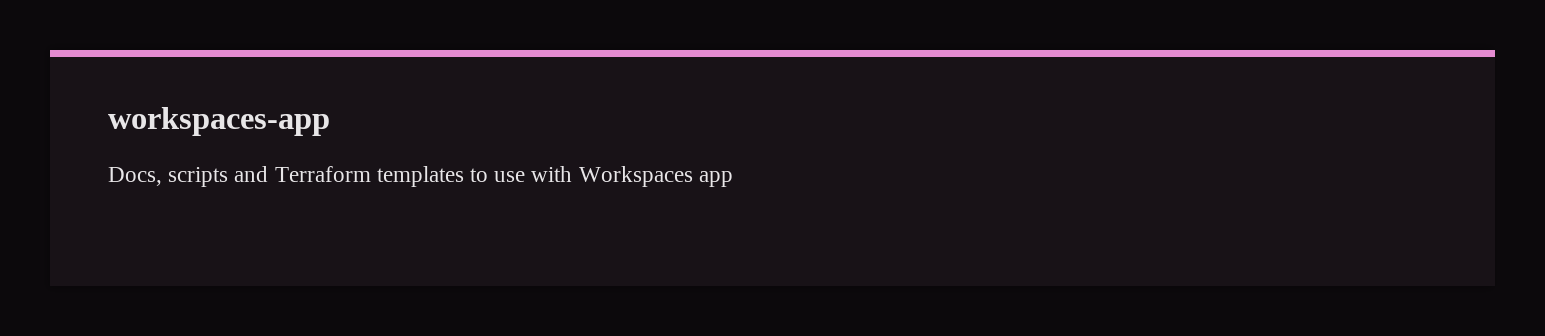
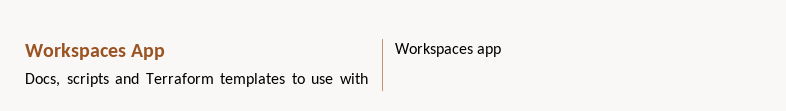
[108,107,330,136] workspaces-app -> [25,43,166,60] Workspaces App

